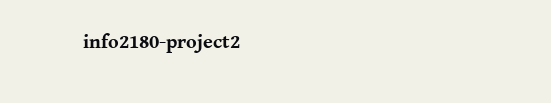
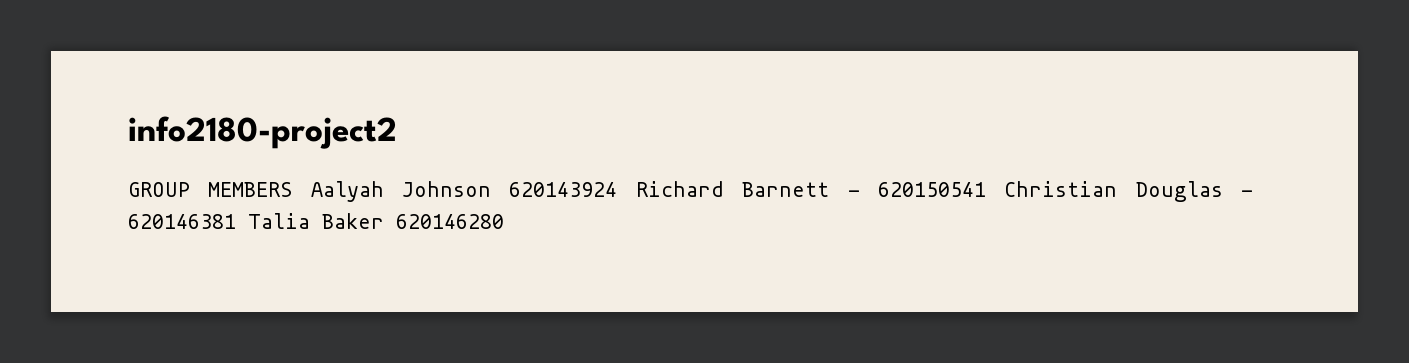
(240, 43) none -> [128,181,1253,202] [128,213,504,229] // GROUP MEMBERS Aalyah Johnson 620143924 Richard Barnett - 620150541 Christian Douglas - 620146381 Talia Baker 620146280

